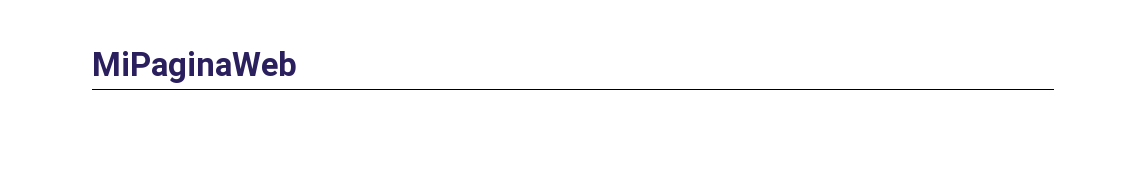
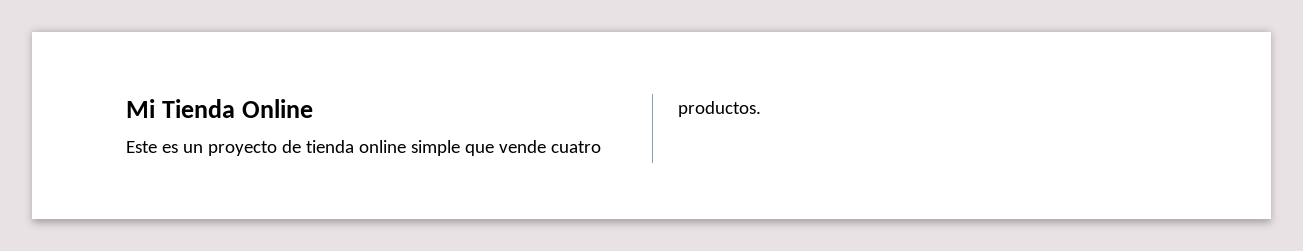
[92,51,297,83] MiPaginaWeb -> [126,99,314,118] [126,140,601,156] [678,101,761,117] Mi Tienda Online // Este es un proyecto de tienda online simple que vende cuatro productos.

